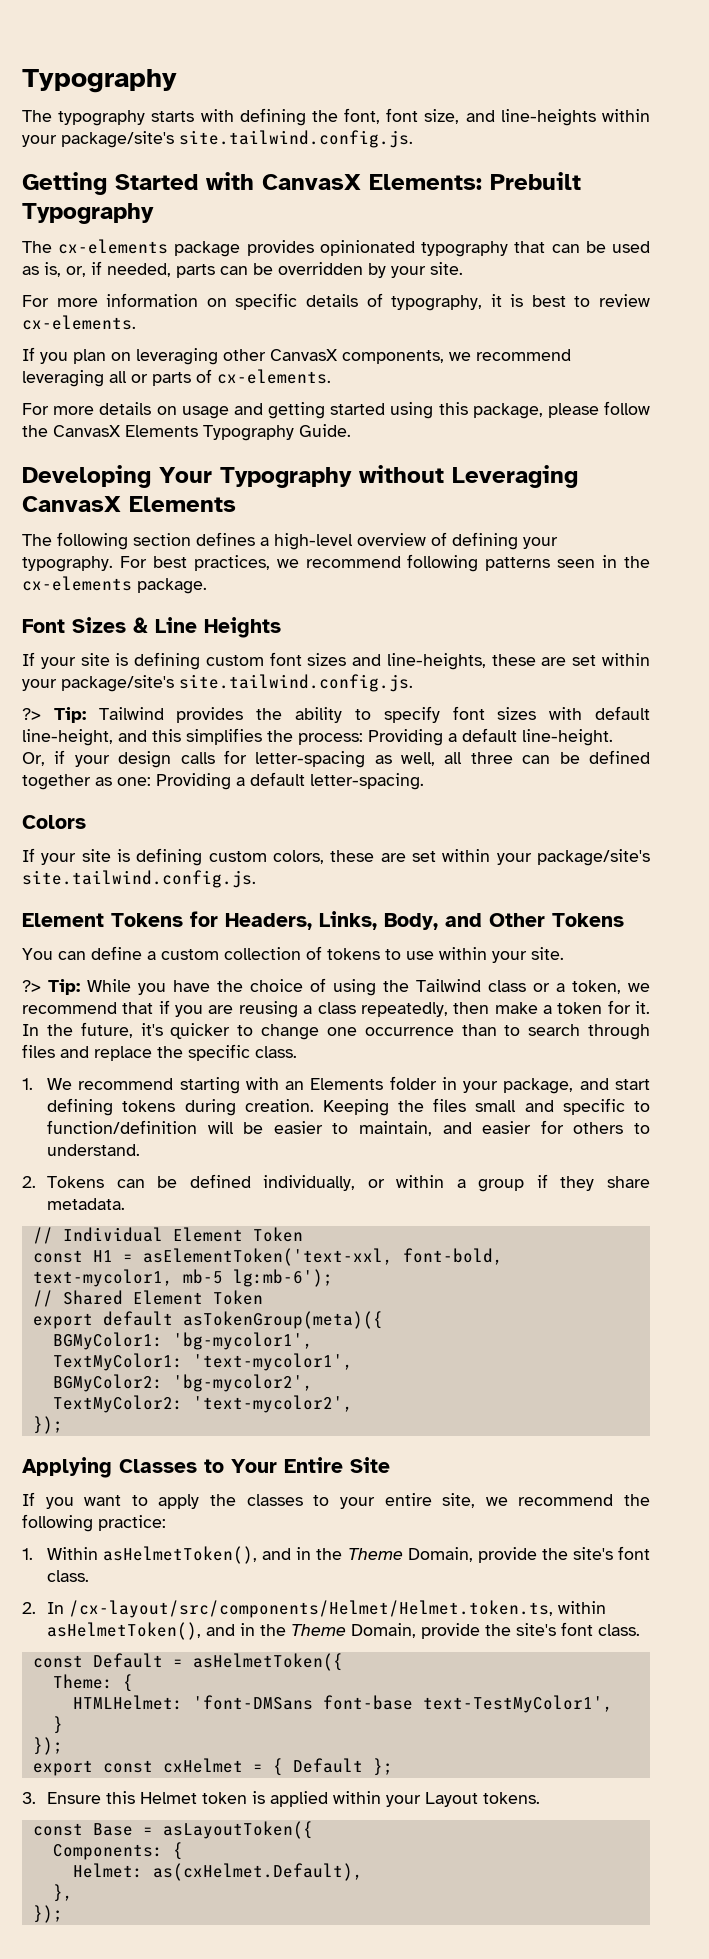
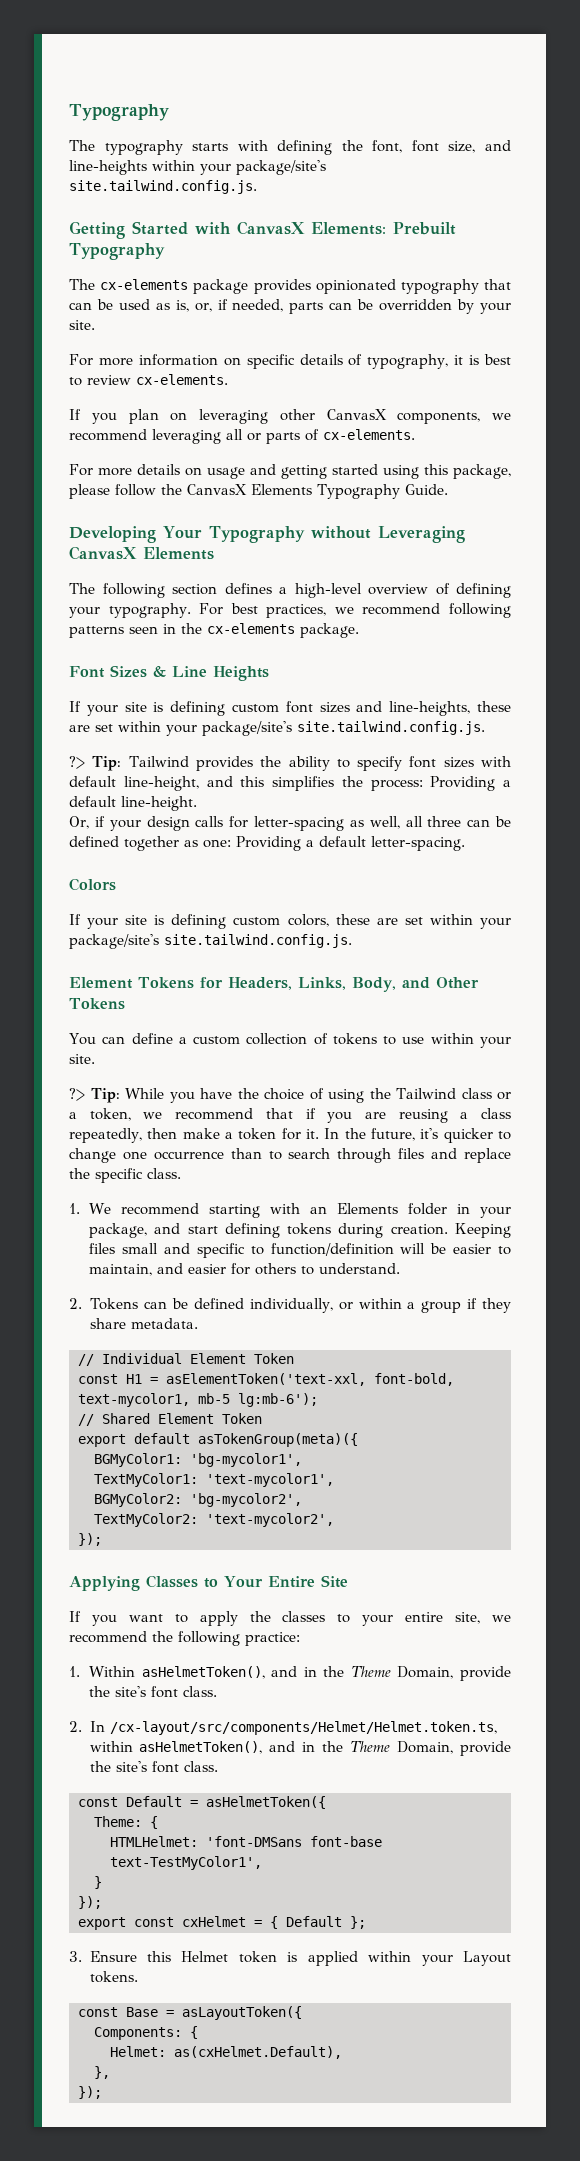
[398,1100,425,1112] the -> (511, 1230) none

